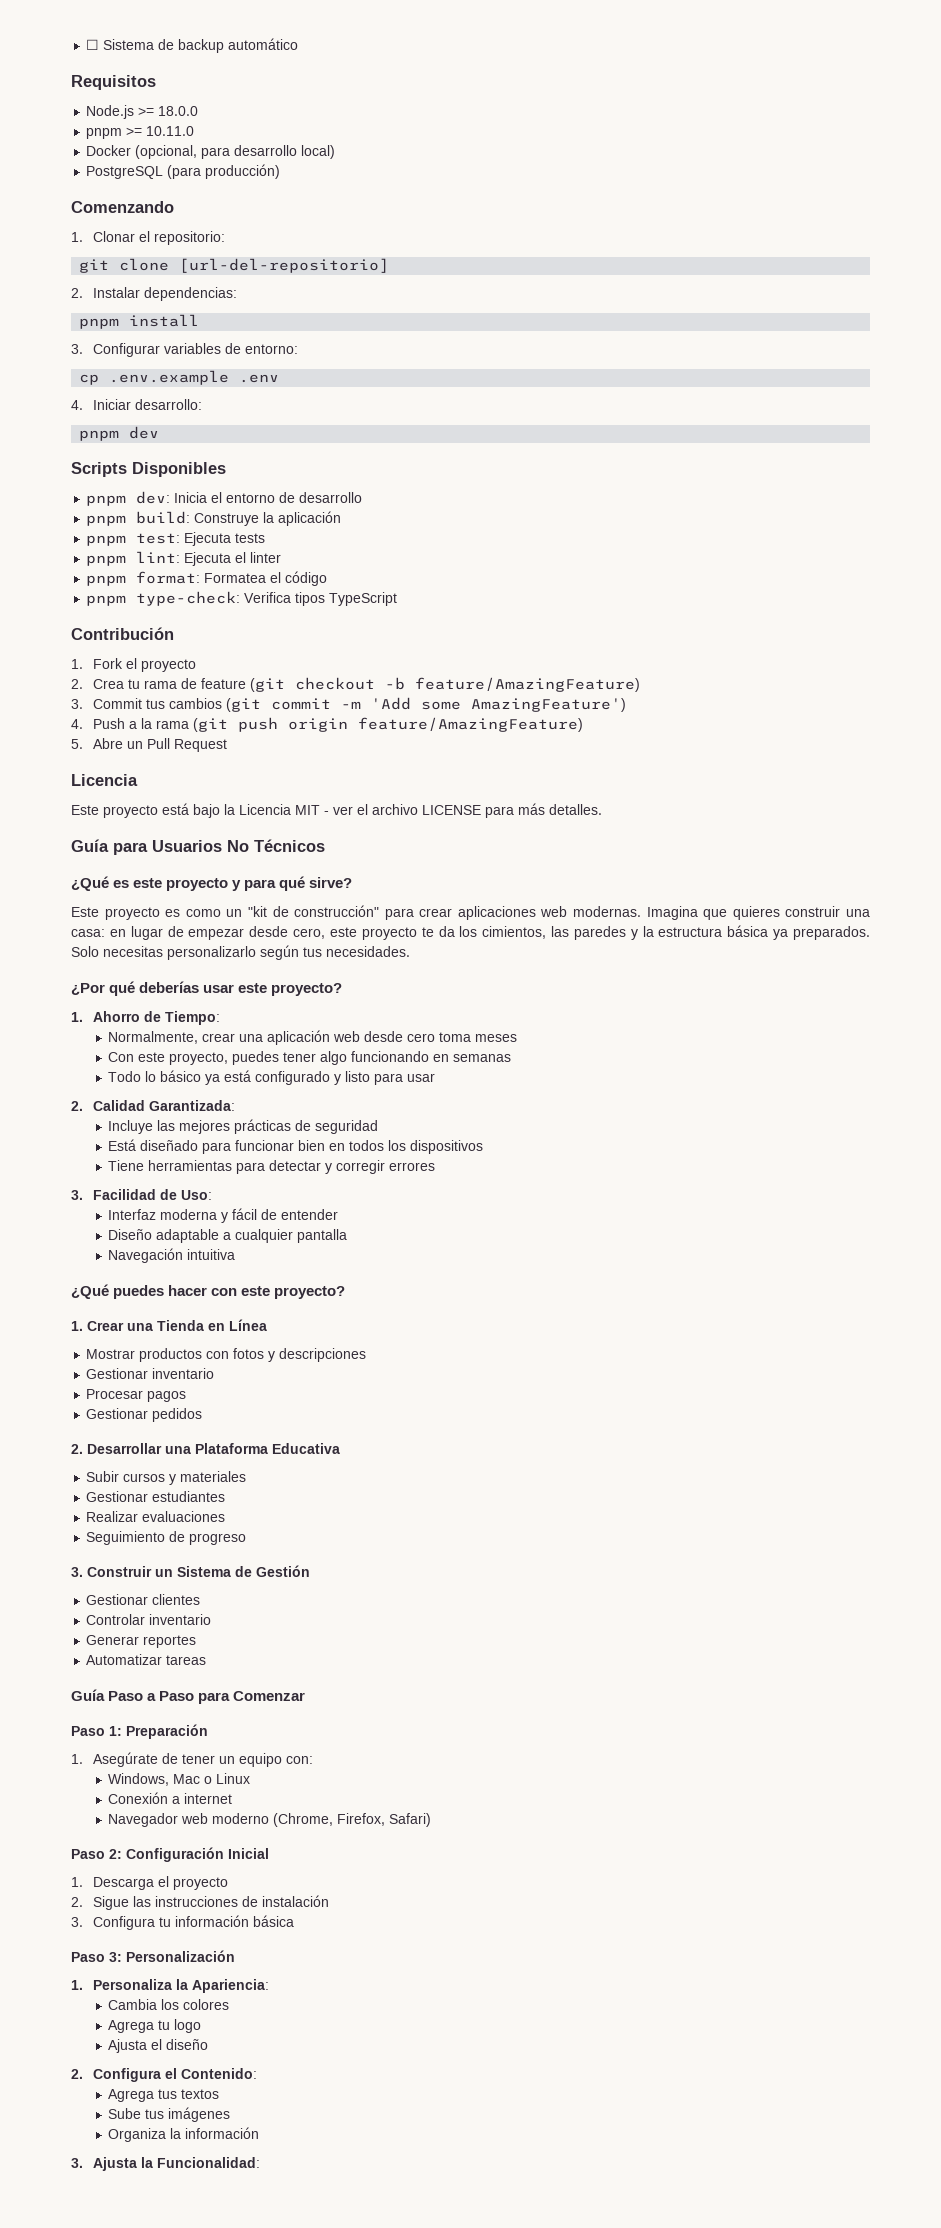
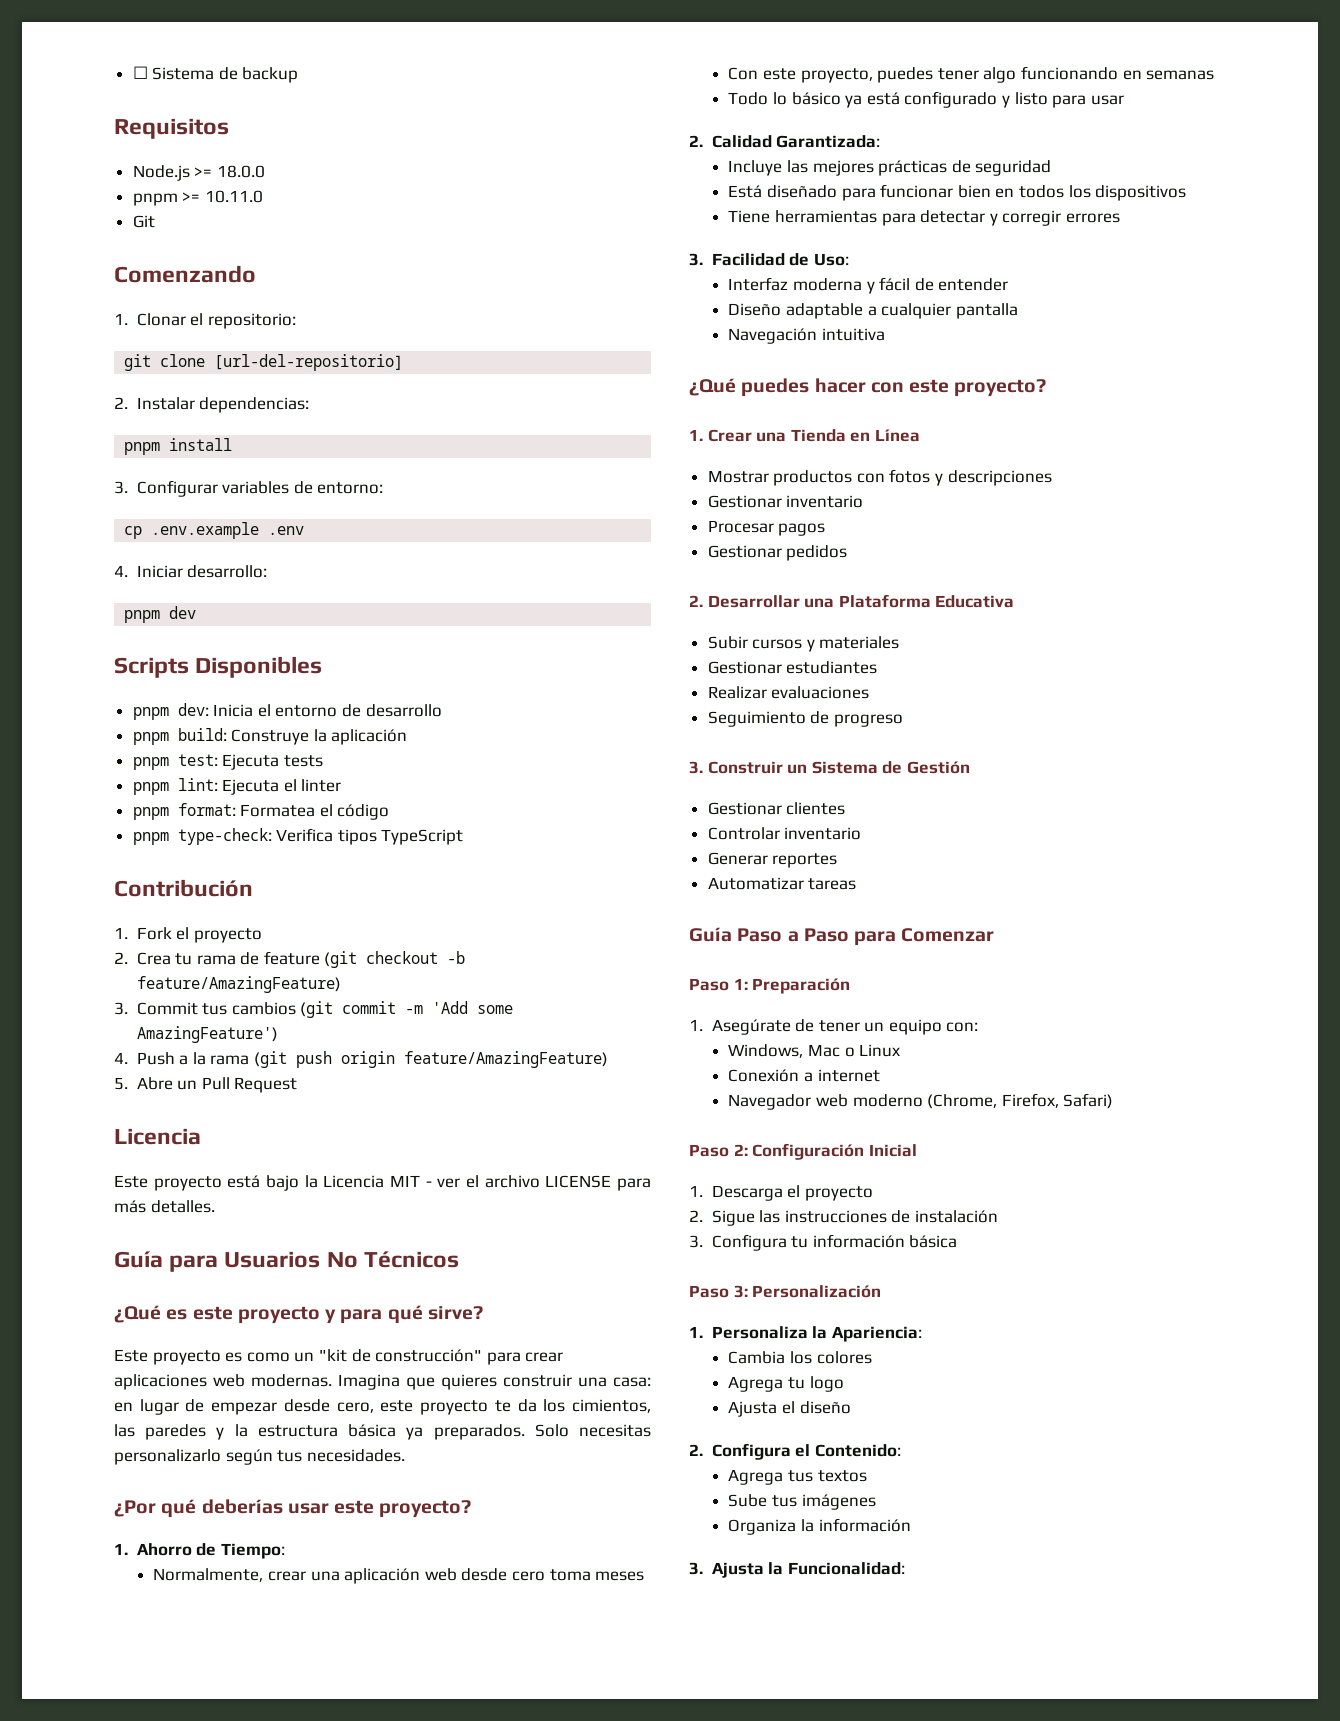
[228,38,299,50] automático -> (299, 75) none
[86,145,336,159] [86,164,281,179] Docker (opcional, para desarrollo local) // PostgreSQL (para producción) -> [132,215,155,228] Git

